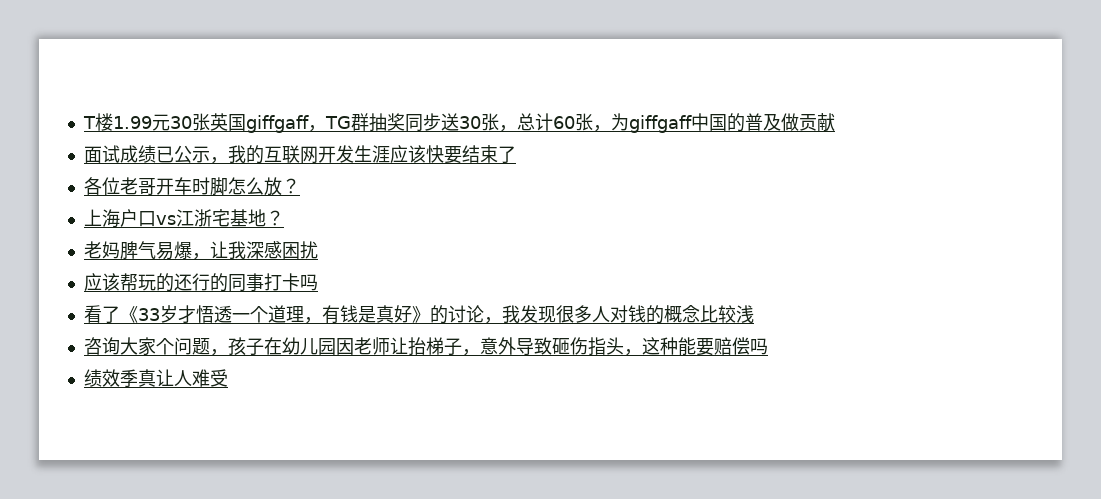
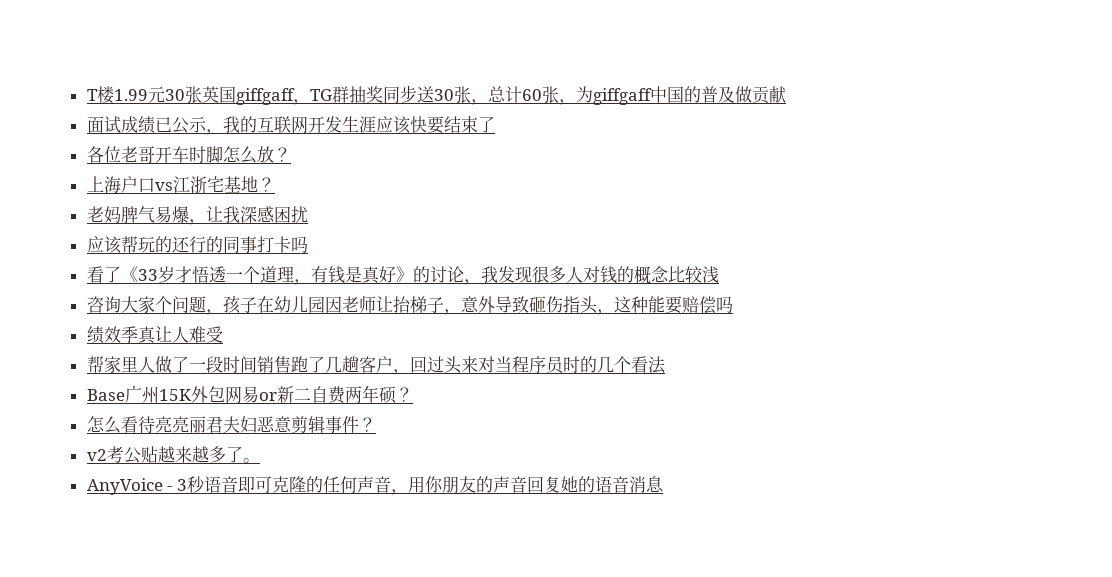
(228, 378) none -> [86,356,666,375] [86,385,413,404] [86,416,376,434] [86,446,260,464] [86,476,664,495] // 帮家里人做了一段时间销售跑了几趟客户，回过头来对当程序员时的几个看法 // Base广州15K外包网易or新二自费两年硕？ // 怎么看待亮亮丽君夫妇恶意剪辑事件？ // v2考公贴越来越多了。 // AnyVoice - 3秒语音即可克隆的任何声音，用你朋友的声音回复她的语音消息

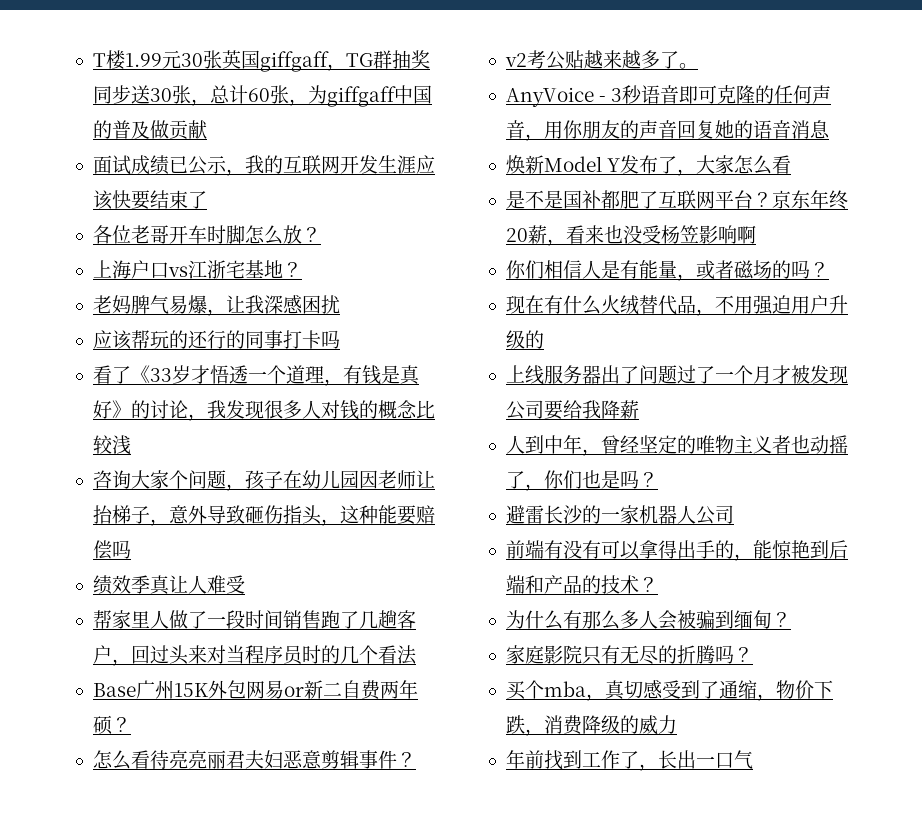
(664, 484) none -> [504,155,792,176] [505,190,848,210] [505,225,756,246] [505,260,829,281] [505,295,848,316] [505,330,544,349] [505,365,848,385] [505,400,639,420] [505,435,848,456] [505,470,658,491] [505,505,734,525] [505,540,848,561] [505,575,658,594] [505,610,791,630] [505,645,753,665] [505,680,833,701] [505,715,677,736] [505,750,753,771] // 焕新Model Y发布了，大家怎么看 // 是不是国补都肥了互联网平台？京东年终20薪，看来也没受杨笠影响啊 // 你们相信人是有能量，或者磁场的吗？ // 现在有什么火绒替代品，不用强迫用户升级的 // 上线服务器出了问题过了一个月才被发现公司要给我降薪 // 人到中年，曾经坚定的唯物主义者也动摇了，你们也是吗？ // 避雷长沙的一家机器人公司 // 前端有没有可以拿得出手的，能惊艳到后端和产品的技术？ // 为什么有那么多人会被骗到缅甸？ // 家庭影院只有无尽的折腾吗？ // 买个mba，真切感受到了通缩，物价下跌，消费降级的威力 // 年前找到工作了，长出一口气

